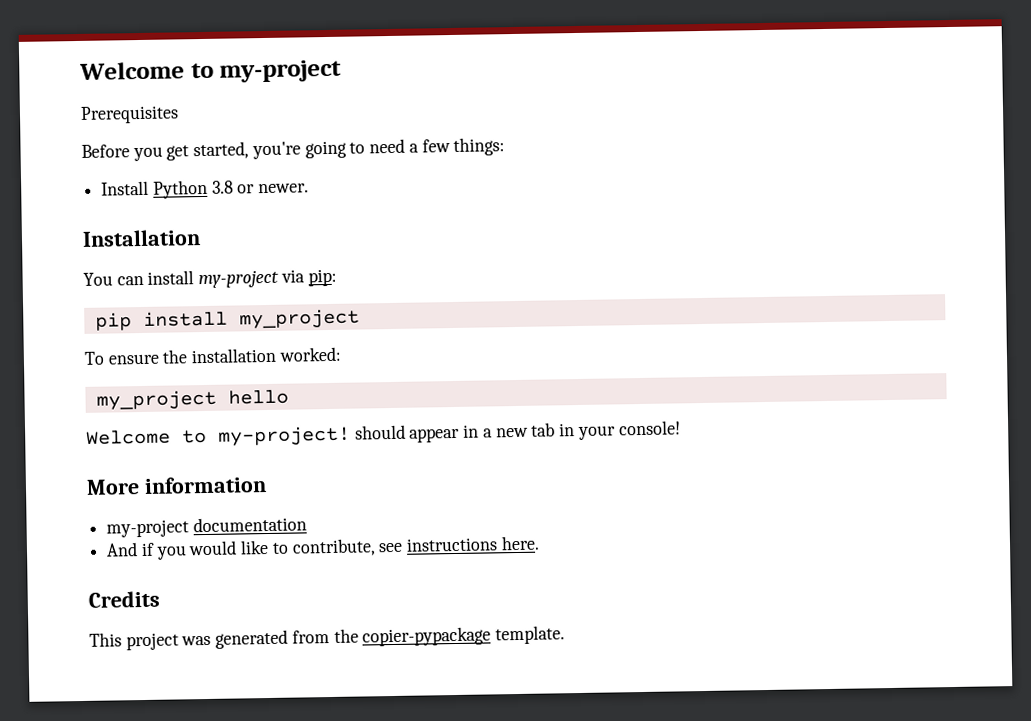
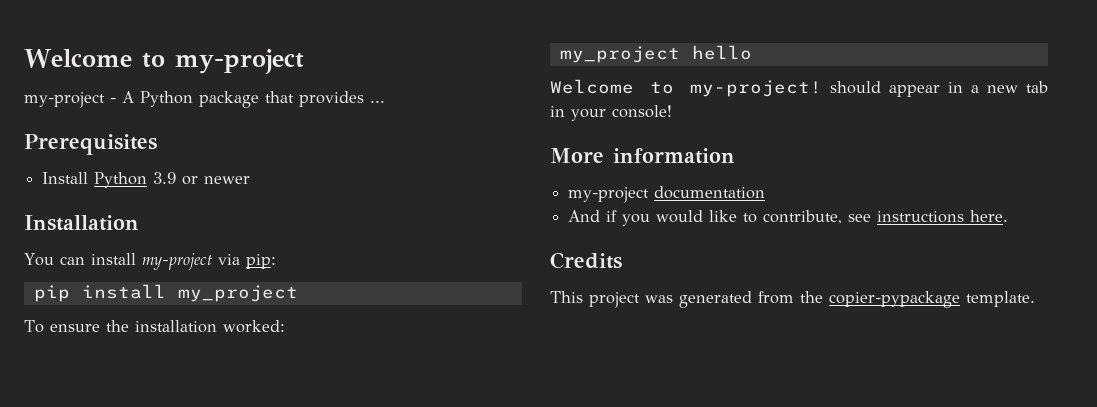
[80,105,179,124] [81,137,506,162] Prerequisites // Before you get started, you're going to need a few things: -> [24,91,385,108] [24,134,157,155] my-project - A Python package that provides ... // Prerequisites
[211,180,310,194] 3.8 or newer. -> [153,172,251,185] 3.9 or newer

